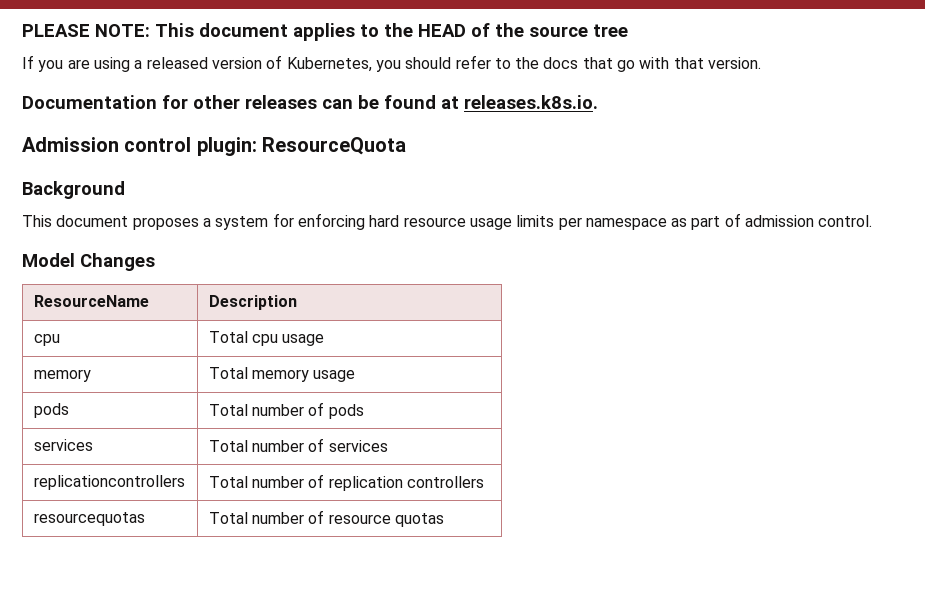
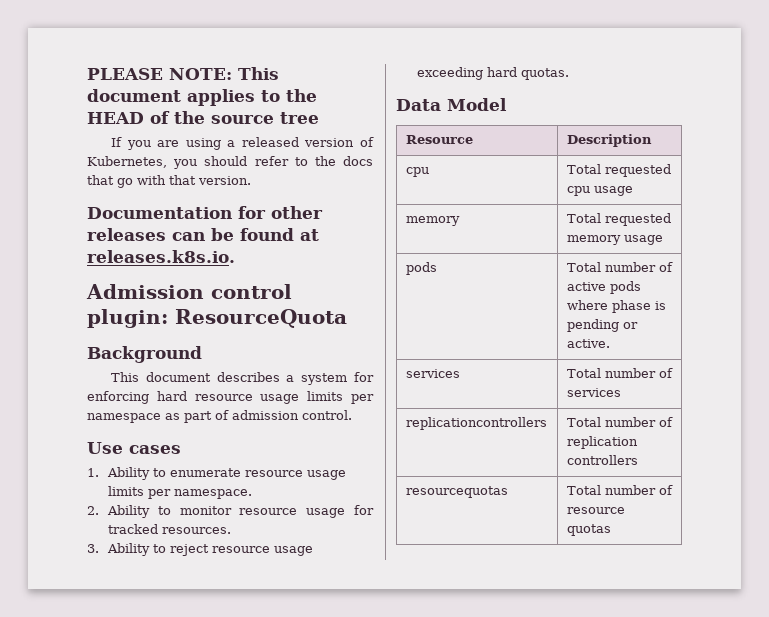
[132,217,199,230] proposes -> [216,372,280,382] describes
(873, 221) none -> [87,442,181,454] [87,467,347,480] [108,486,253,499] [87,505,374,518] [108,524,232,534] [87,543,314,556] [417,67,570,80] [396,99,441,111] Use cases // 1. Ability to enumerate resource usage limits per namespace. // 2. Ability to monitor resource usage for tracked resources. // 3. Ability to reject resource usage exceeding hard quotas. // Data
[80,253,155,271] [33,295,149,307] Changes // ResourceName -> [405,135,473,144] // Resource
(248, 337) none -> [604,164,671,177] requested
(248, 373) none -> [604,213,671,226] requested
[328,404,364,419] pods -> [566,281,641,294] [566,300,666,313] [566,319,638,332] [566,339,610,348] active pods where phase is pending or active.

